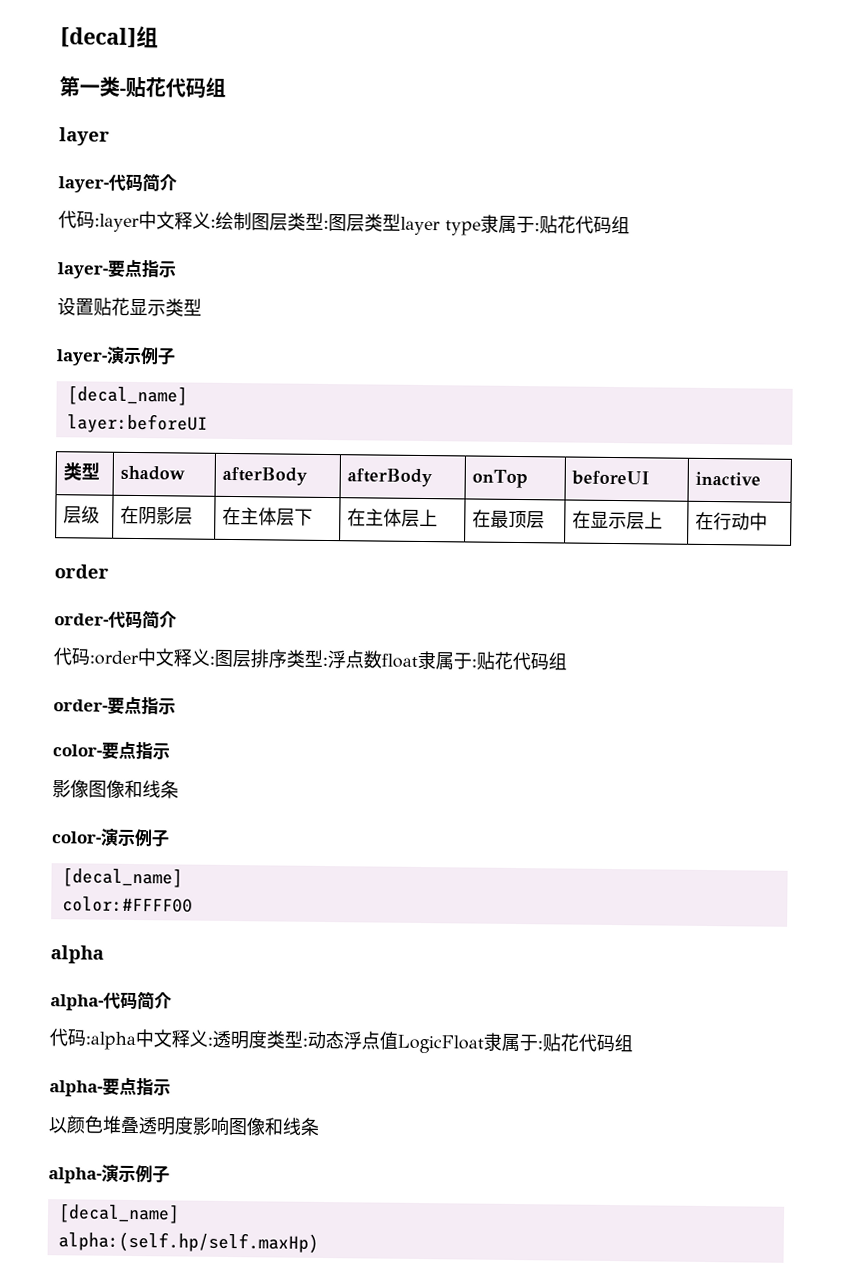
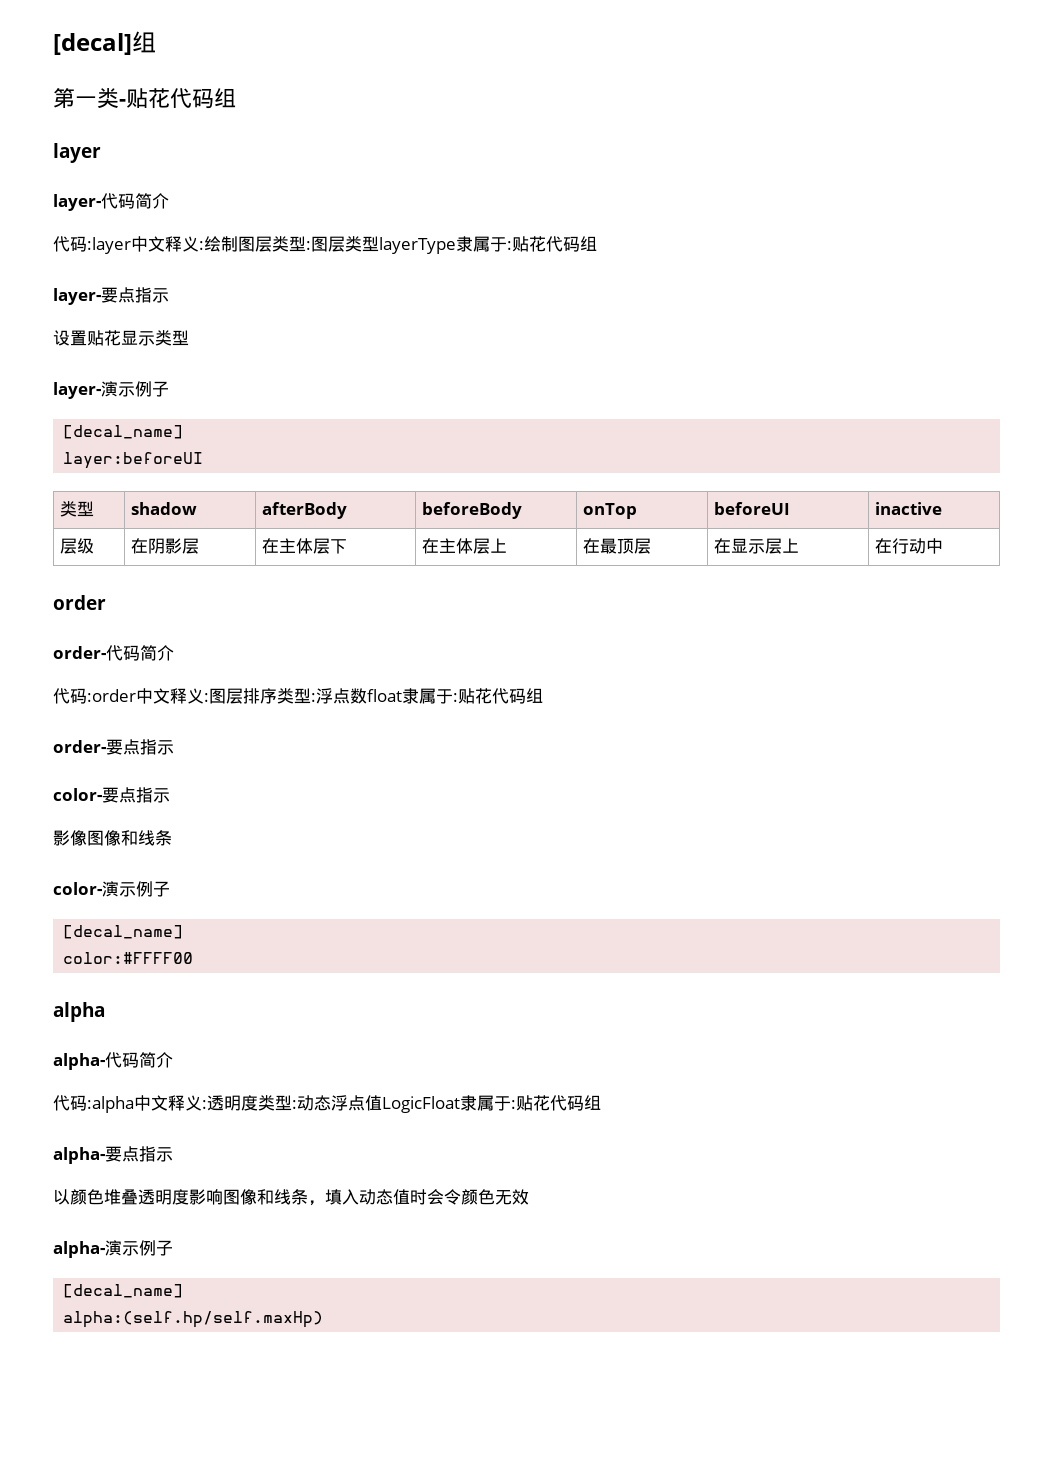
[400,216,481,236] layer type -> [379,237,456,254] layerType
[347,468,434,488] afterBody -> [422,502,523,519] beforeBody
(320, 1126) none -> [308,1189,529,1206] ，填入动态值时会令颜色无效

